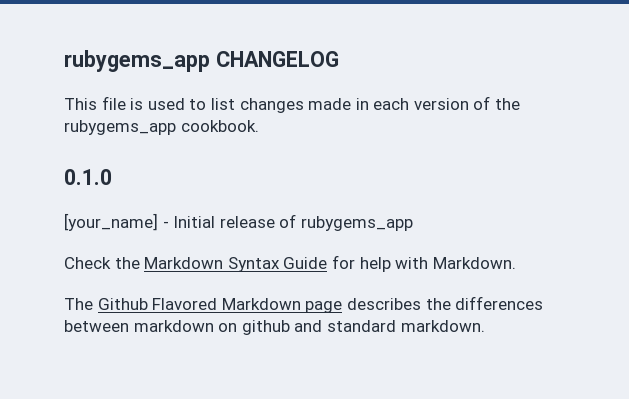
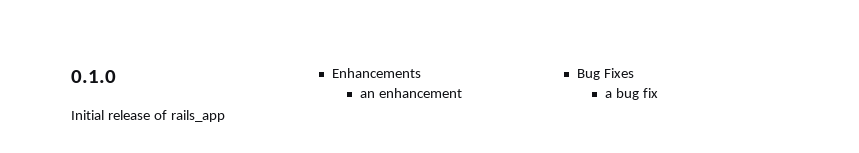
[64,50,339,72] [64,96,521,113] [64,120,259,135] rubygems_app CHANGELOG // This file is used to list changes made in each version of the rubygems_app cookbook. // -> (71, 76) none
[64,213,169,231] [your_name] - -> (116, 76) none
[300,216,413,231] [64,255,516,272] [64,296,544,313] [64,320,485,335] rubygems_app // Check the Markdown Syntax Guide for help with Markdown. // The Github Flavored Markdown page describes the differences between markdown on github and standard markdown. -> [170,110,225,122] [331,68,421,78] [360,88,463,98] [576,68,634,80] [605,88,659,100] rails_app // Enhancements // an enhancement // Bug Fixes // a bug fix

